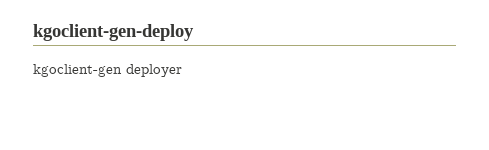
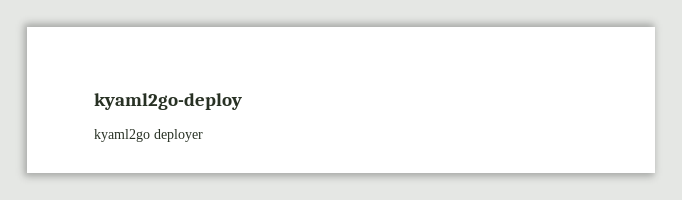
[33,24,194,41] [33,64,122,77] kgoclient-gen-deploy // kgoclient-gen -> [94,93,242,110] [94,129,150,142] kyaml2go-deploy // kyaml2go

